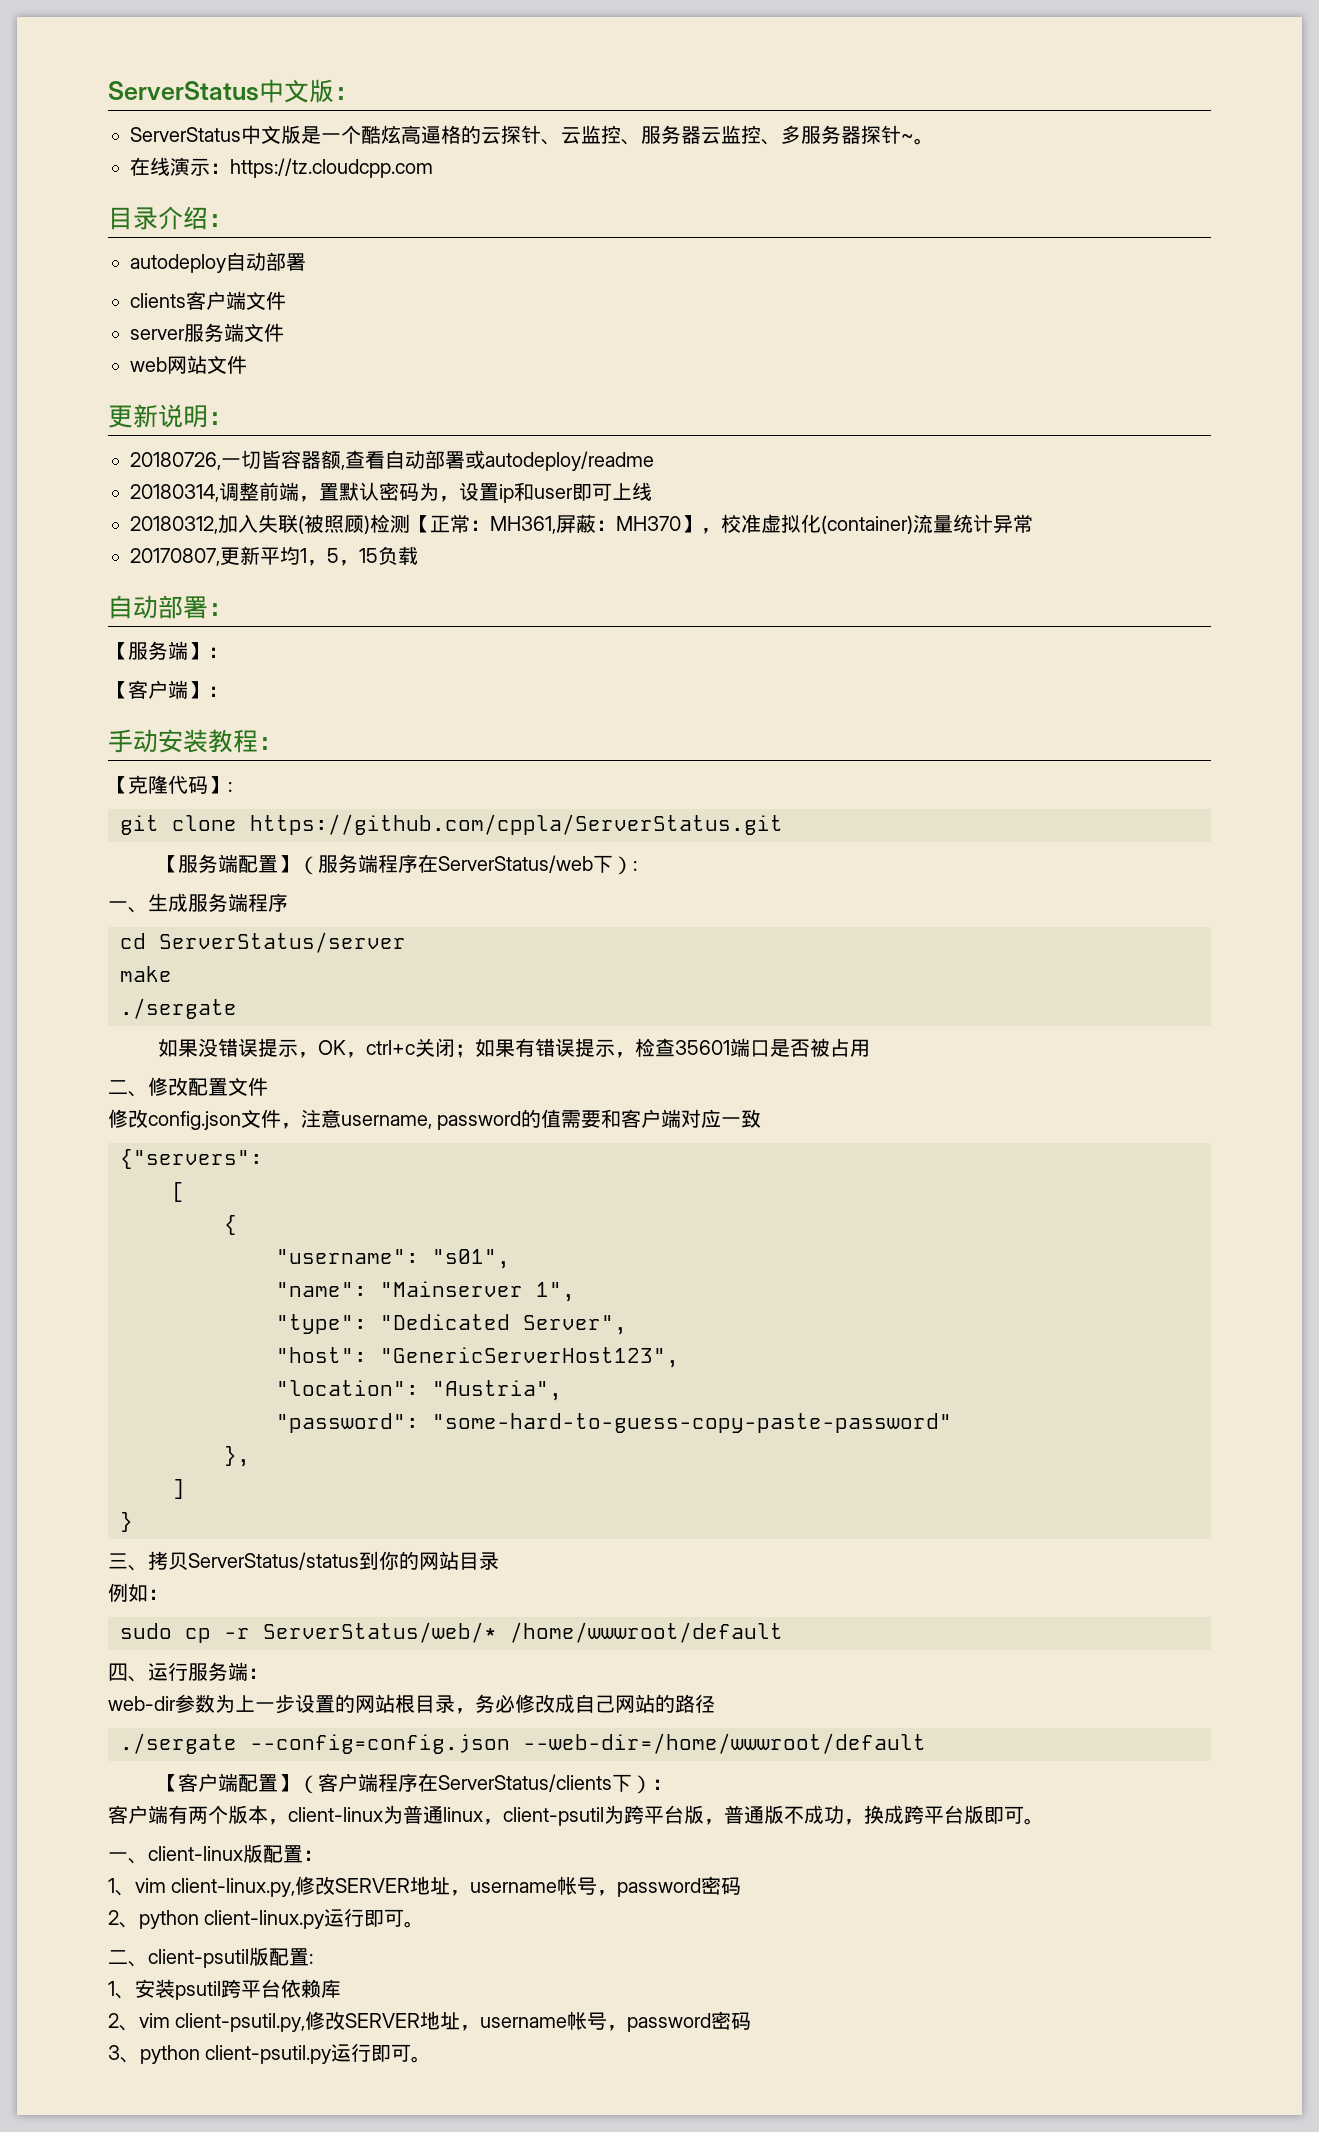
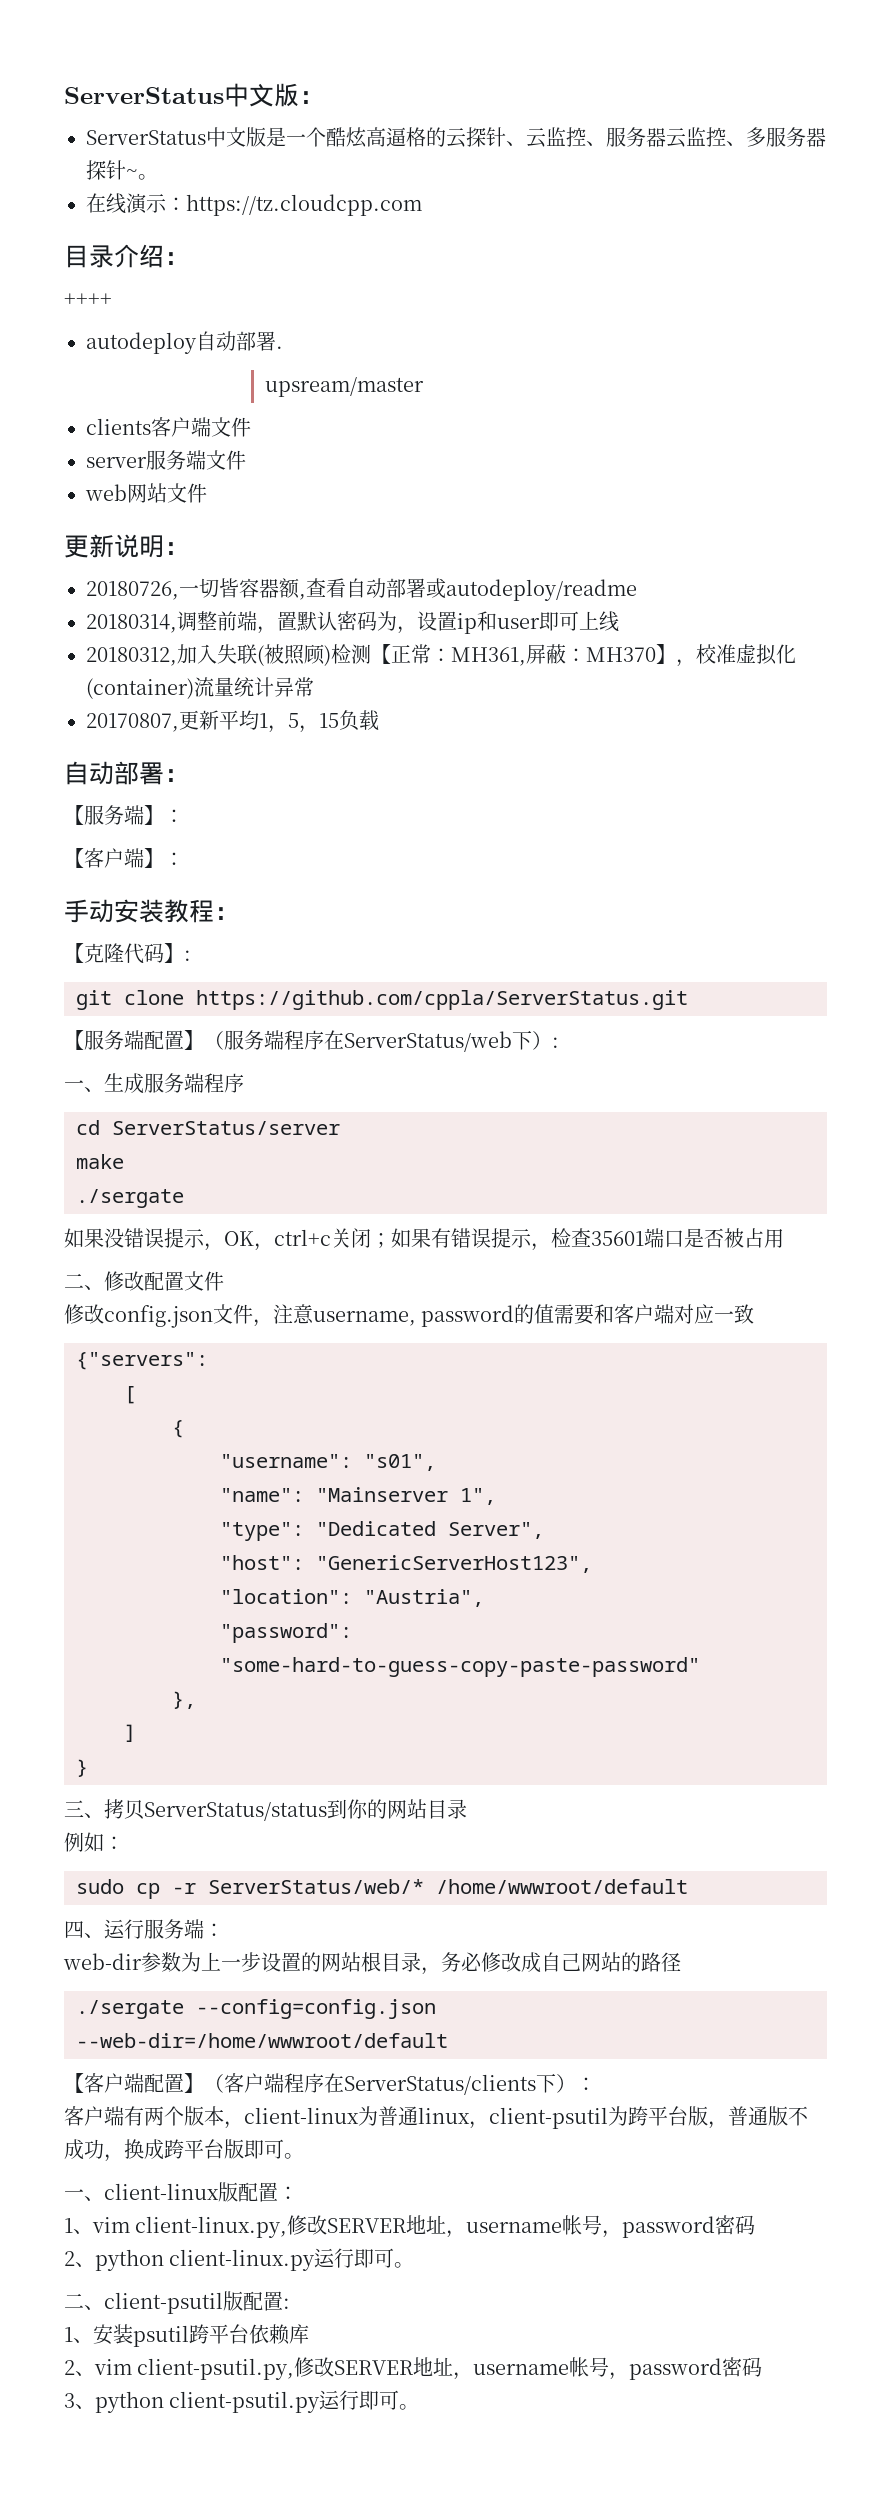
(233, 220) none -> [64,293,112,306] // ++++
(306, 262) none -> [276,346,283,349] [265,377,425,397] . // upsream/master

